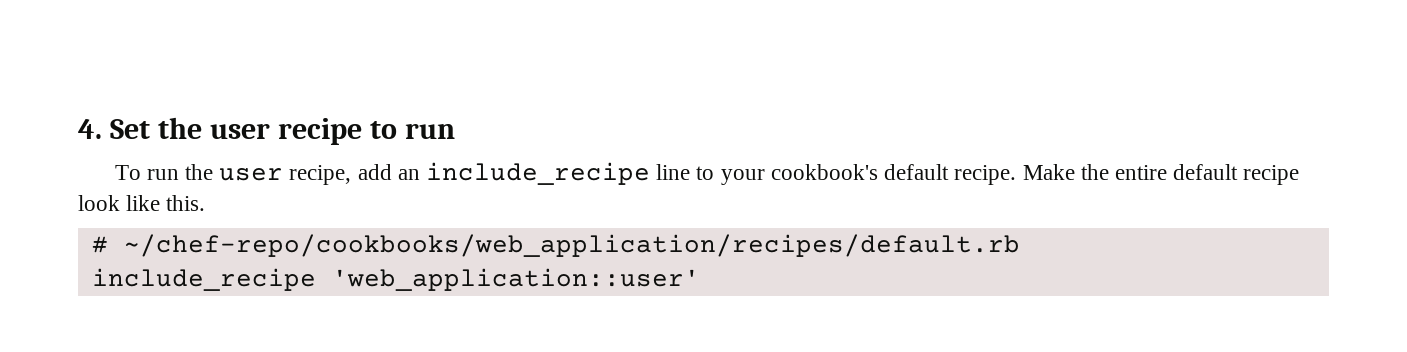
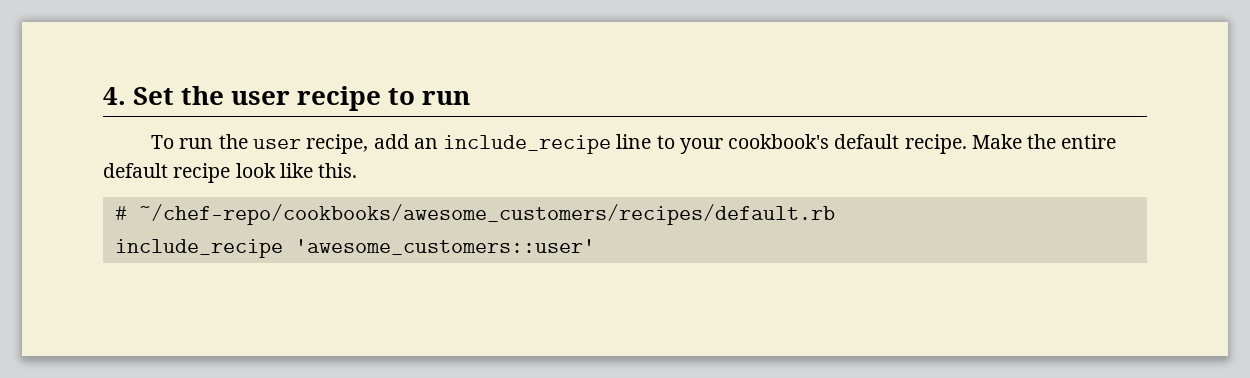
[123,234,1020,257] [91,268,700,291] ~/chef-repo/cookbooks/web_application/recipes/default.rb // include_recipe 'web_application::user' -> [138,204,835,225] [114,239,595,258] ~/chef-repo/cookbooks/awesome_customers/recipes/default.rb // include_recipe 'awesome_customers::user'

